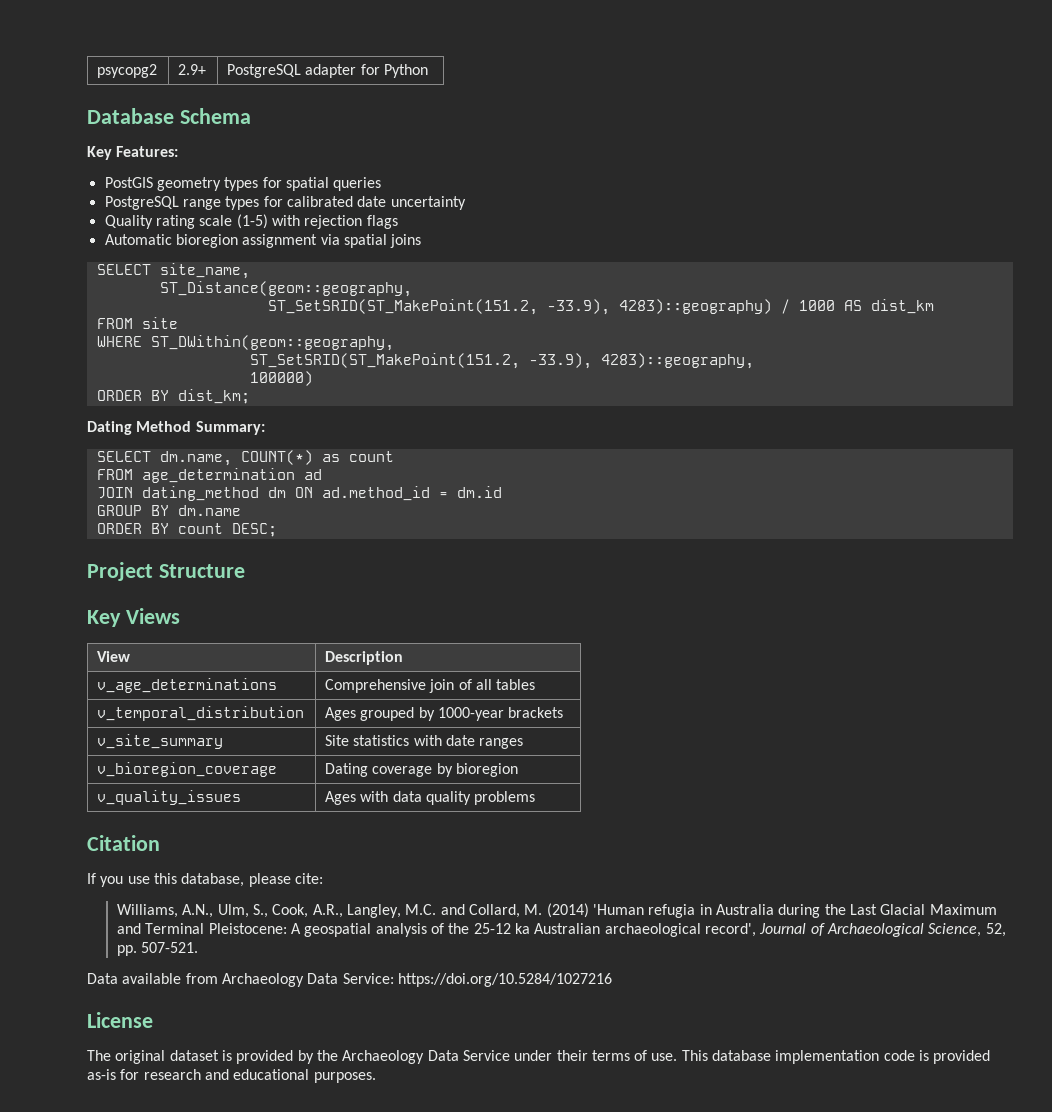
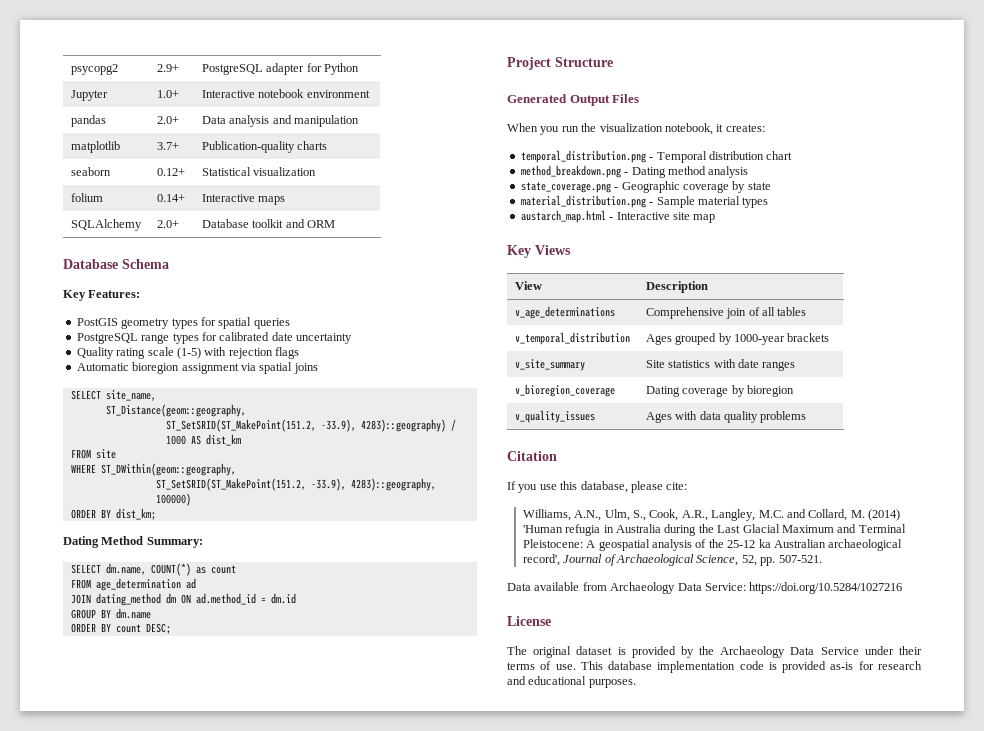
(429, 71) none -> [70,90,108,101] [156,90,179,98] [201,89,370,98] [70,115,106,127] [156,116,179,124] [201,115,360,127] [70,141,120,153] [156,142,179,150] [201,141,328,153] [70,167,111,176] [156,168,185,176] [201,167,317,176] [70,193,103,202] [156,194,185,202] [201,194,286,205] [70,219,142,231] [156,220,179,228] [201,219,336,228] // Jupyter | 1.0+ | Interactive notebook environment // pandas | 2.0+ | Data analysis and manipulation // matplotlib | 3.7+ | Publication-quality charts // seaborn | 0.12+ | Statistical visualization // folium | 0.14+ | Interactive maps // SQLAlchemy | 2.0+ | Database toolkit and ORM
(245, 571) none -> [507,94,640,106] [507,123,765,135] [520,150,793,163] [520,165,749,178] [520,181,771,193] [520,195,769,208] [520,210,716,223] // Generated Output Files // When you run the visualization notebook, it creates: // temporal_distribution.png - Temporal distribution chart // method_breakdown.png - Dating method analysis // state_coverage.png - Geographic coverage by state // material_distribution.png - Sample material types // austarch_map.html - Interactive site map

